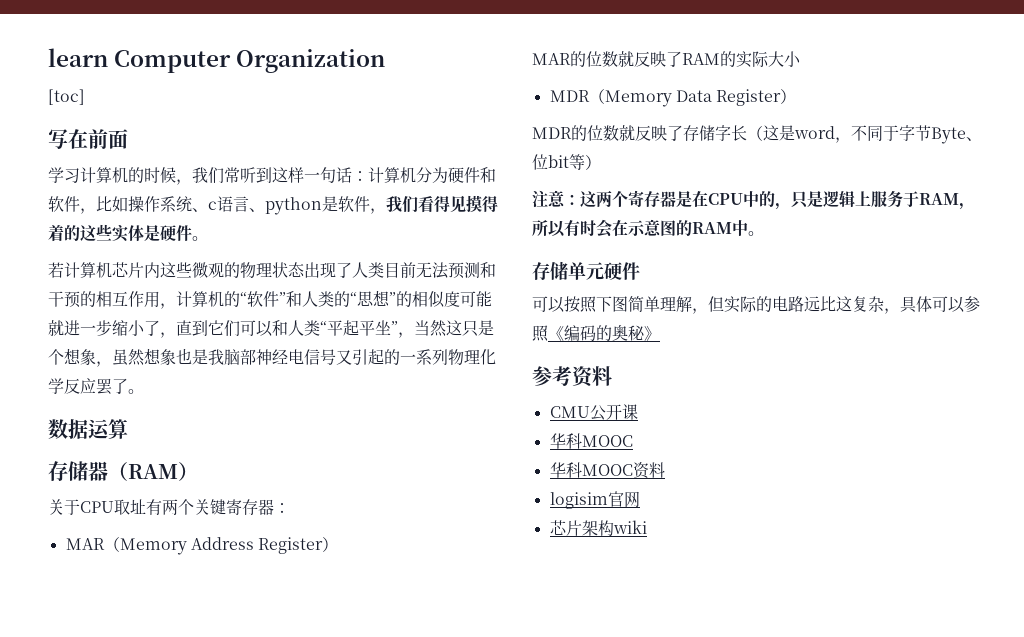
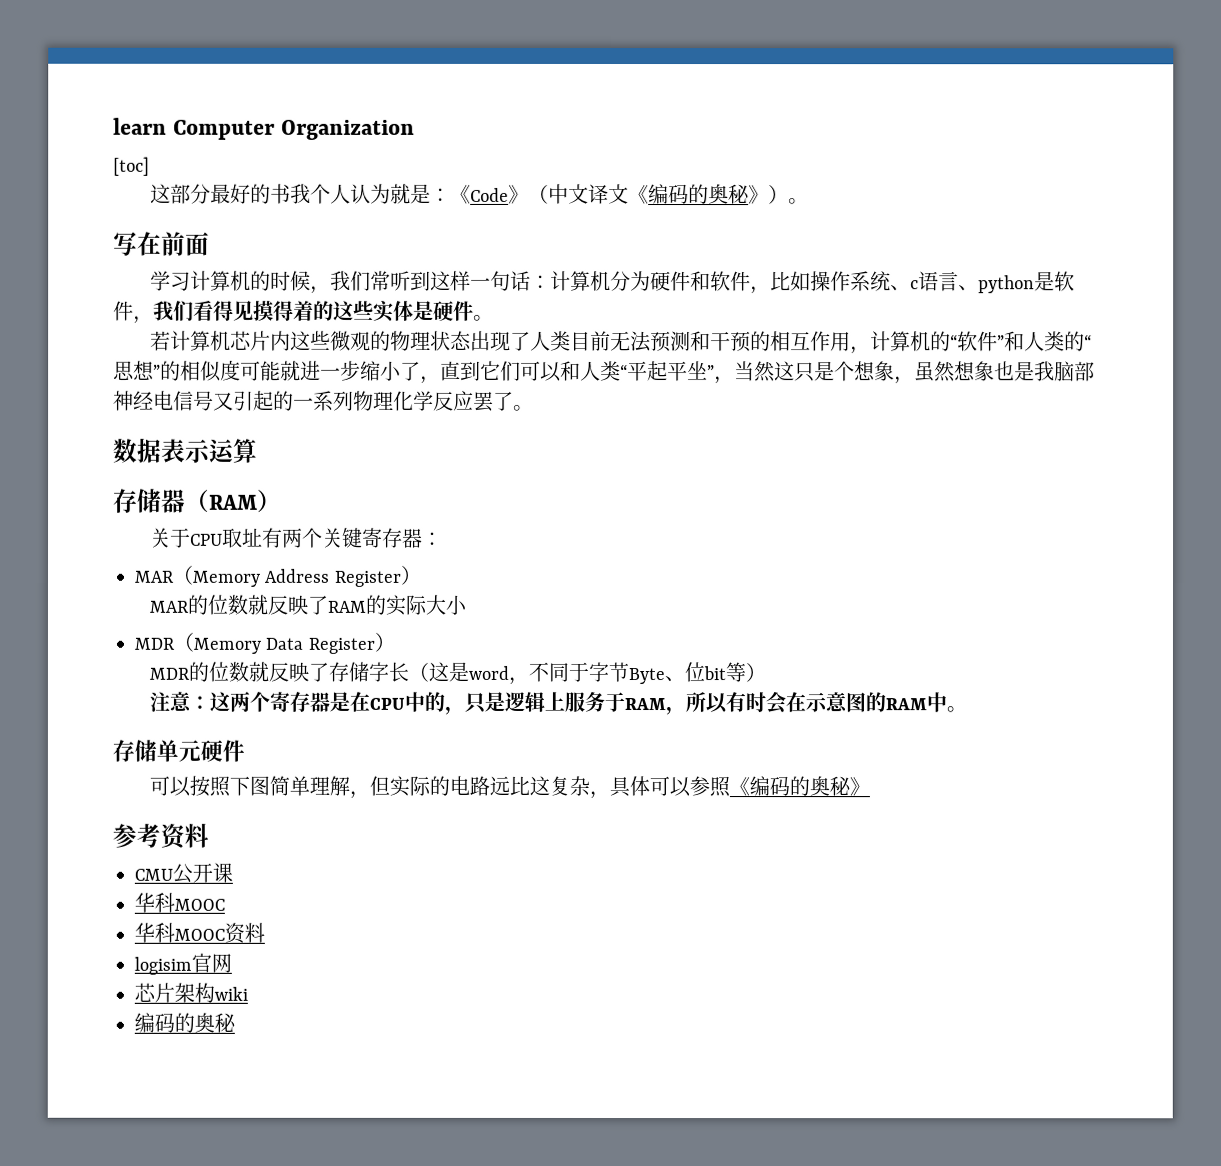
(85, 97) none -> [150,183,810,205] // 这部分最好的书我个人认为就是：《Code》（中文译文《编码的奥秘》）。
(88, 429) none -> [161,438,211,463] 表示
(647, 527) none -> [134,1012,236,1033] // 编码的奥秘

